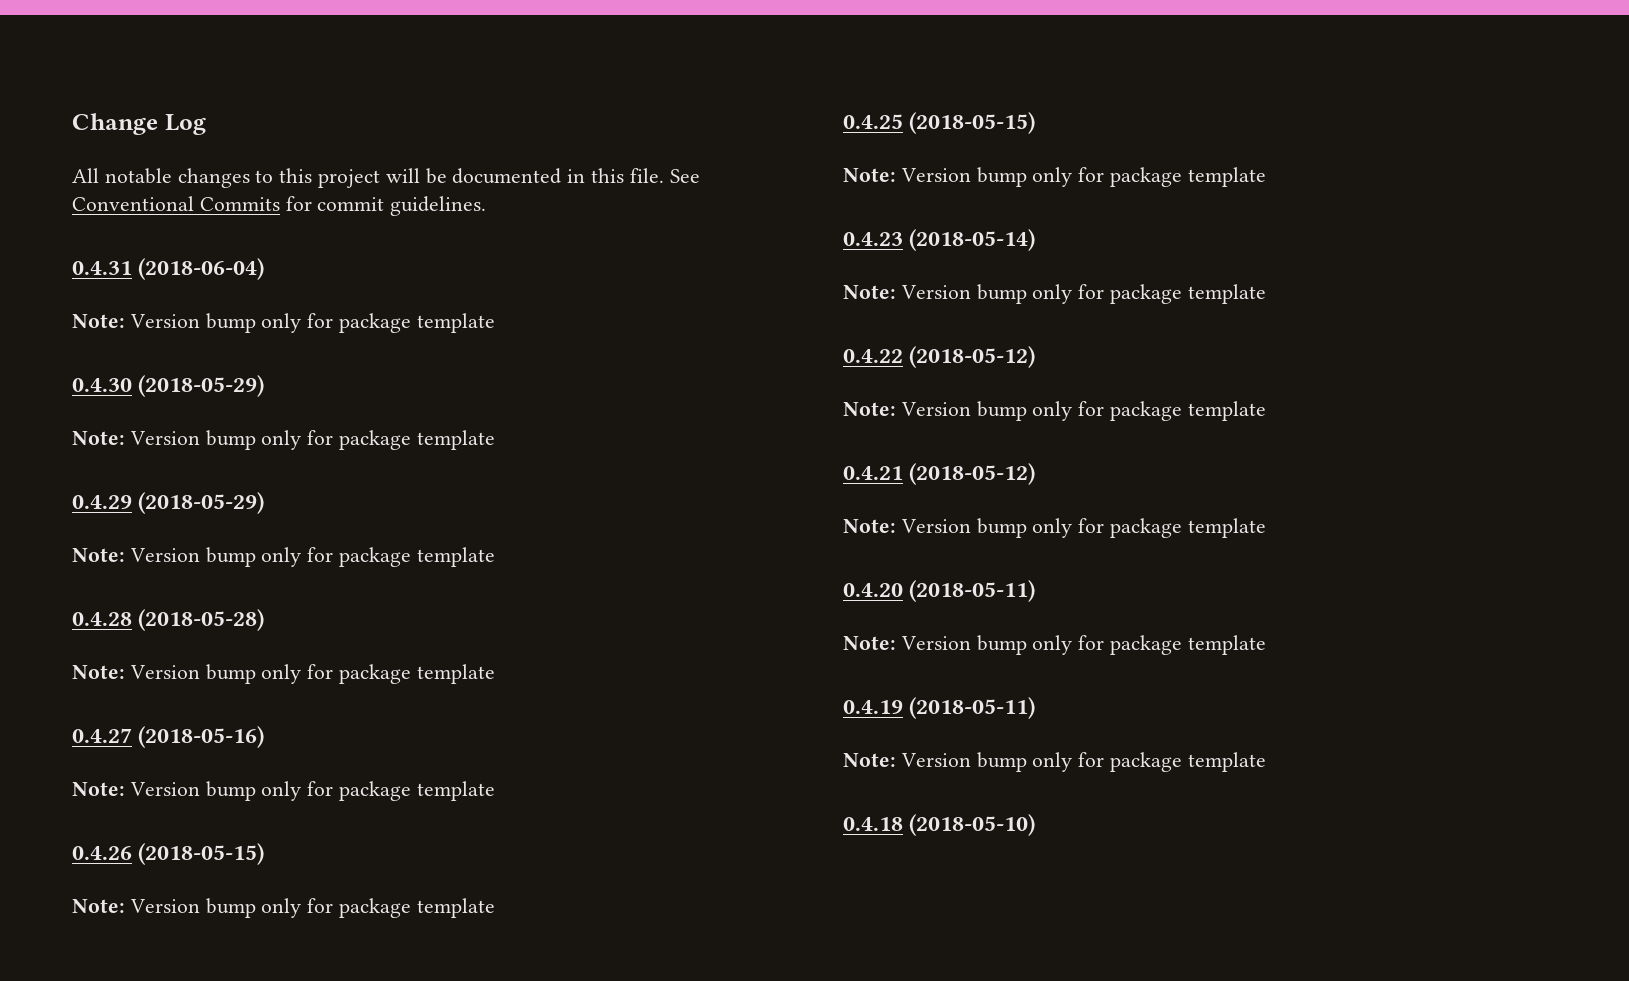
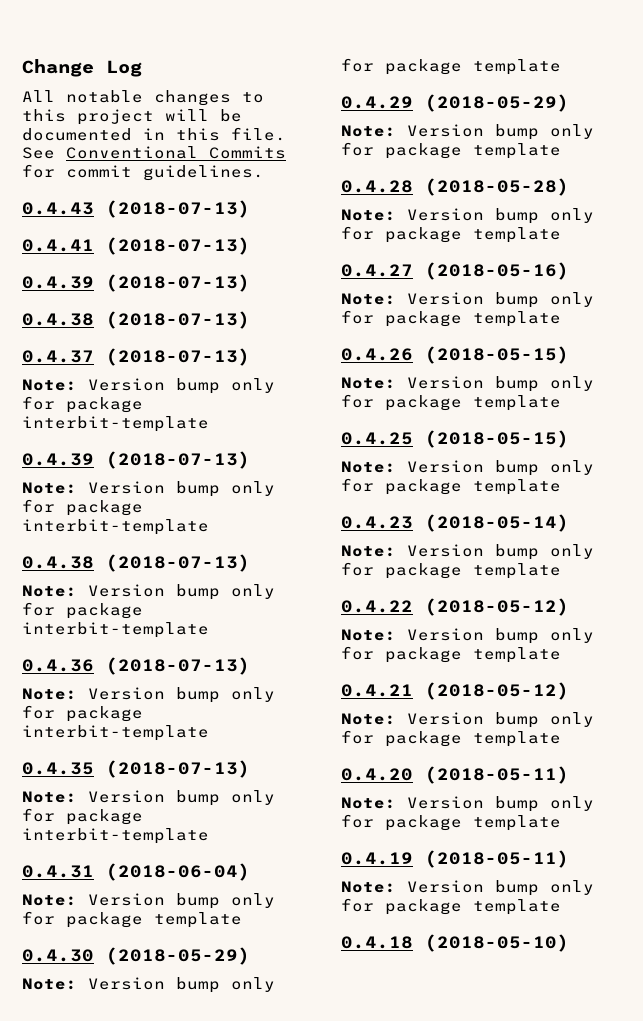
(487, 206) none -> [22,200,250,218] [22,237,250,255] [22,274,250,292] [22,311,250,329] [22,348,250,366] [22,378,275,394] [22,396,143,413] [22,416,209,432] [22,451,250,469] [22,481,275,497] [22,499,143,516] [22,519,209,535] [22,554,250,572] [22,584,275,600] [22,602,143,619] [22,622,209,638] [22,657,250,675] [22,687,275,703] [22,705,143,722] [22,725,209,741] [22,760,250,778] [22,790,275,806] [22,808,143,825] [22,828,209,844] // 0.4.43 (2018-07-13) // 0.4.41 (2018-07-13) // 0.4.39 (2018-07-13) // 0.4.38 (2018-07-13) // 0.4.37 (2018-07-13) // Note: Version bump only for package interbit-template // 0.4.39 (2018-07-13) // Note: Version bump only for package interbit-template // 0.4.38 (2018-07-13) // Note: Version bump only for package interbit-template // 0.4.36 (2018-07-13) // Note: Version bump only for package interbit-template // 0.4.35 (2018-07-13) // Note: Version bump only for package interbit-template

